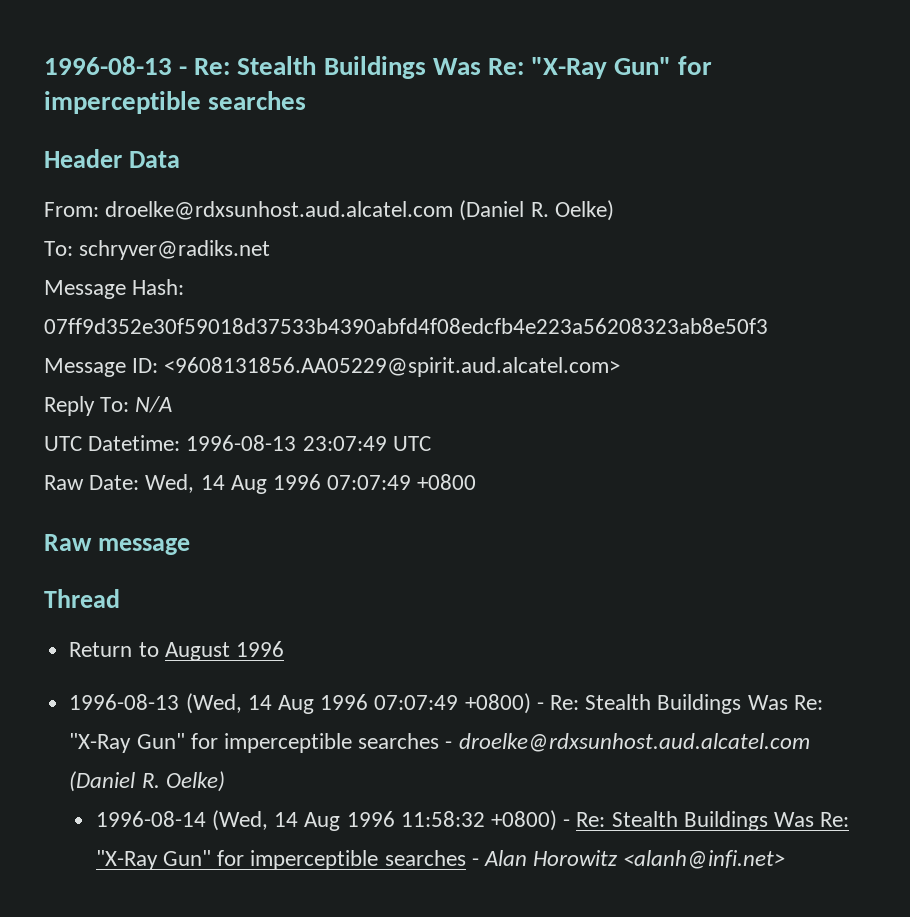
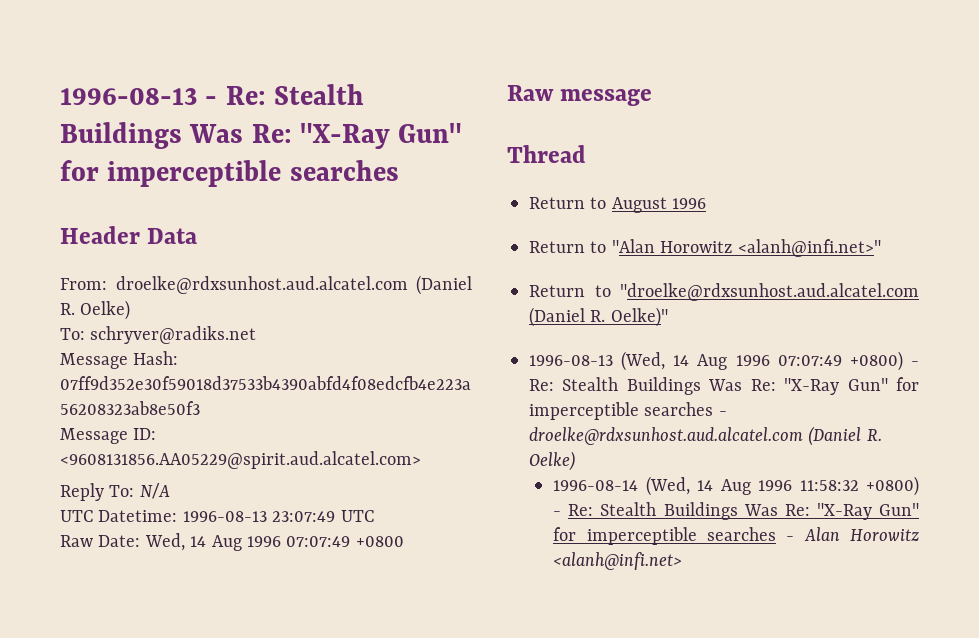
(284, 649) none -> [529,239,881,257] [529,283,919,301] [529,307,668,327] // Return to "Alan Horowitz <alanh@infi.net>" // Return to "droelke@rdxsunhost.aud.alcatel.com (Daniel R. Oelke)"

